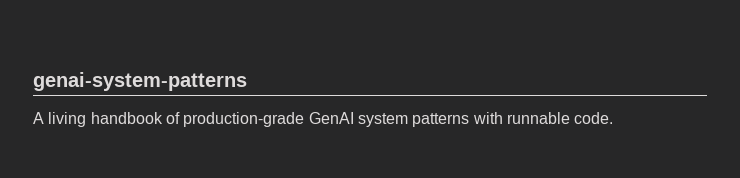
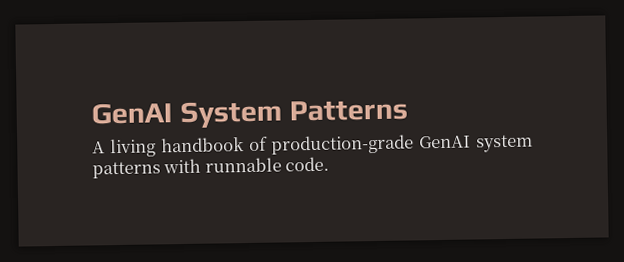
[33,72,247,91] genai-system-patterns -> [91,99,408,130] GenAI System Patterns

